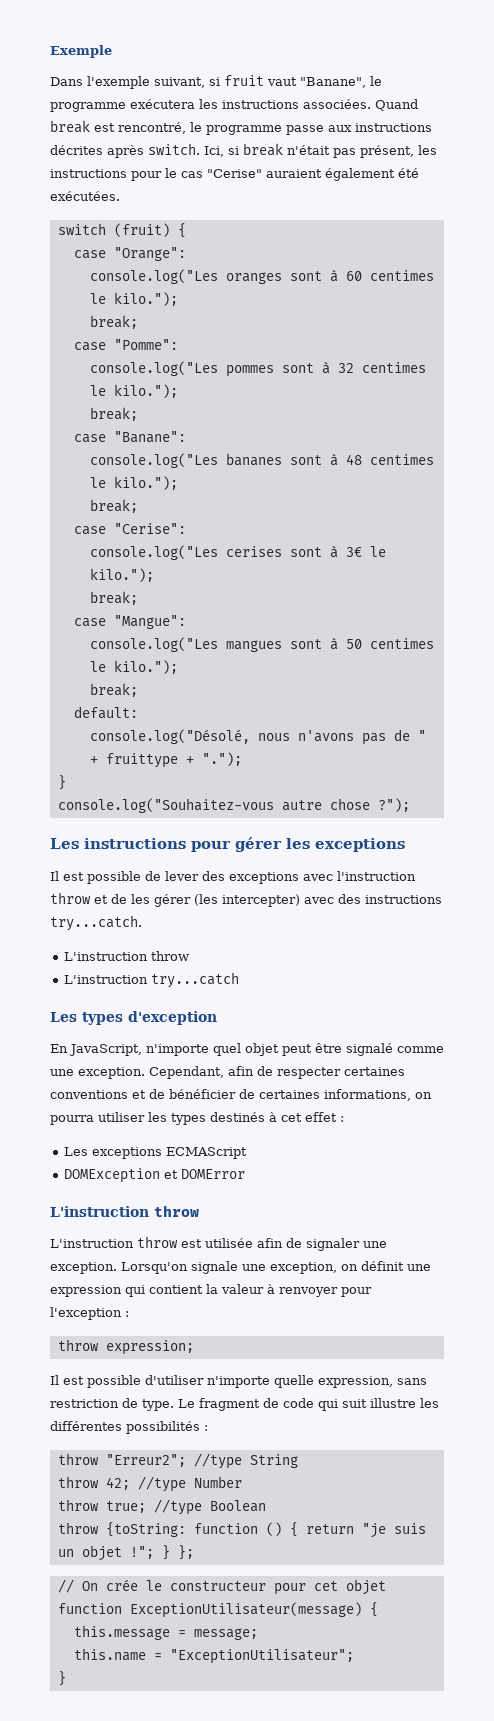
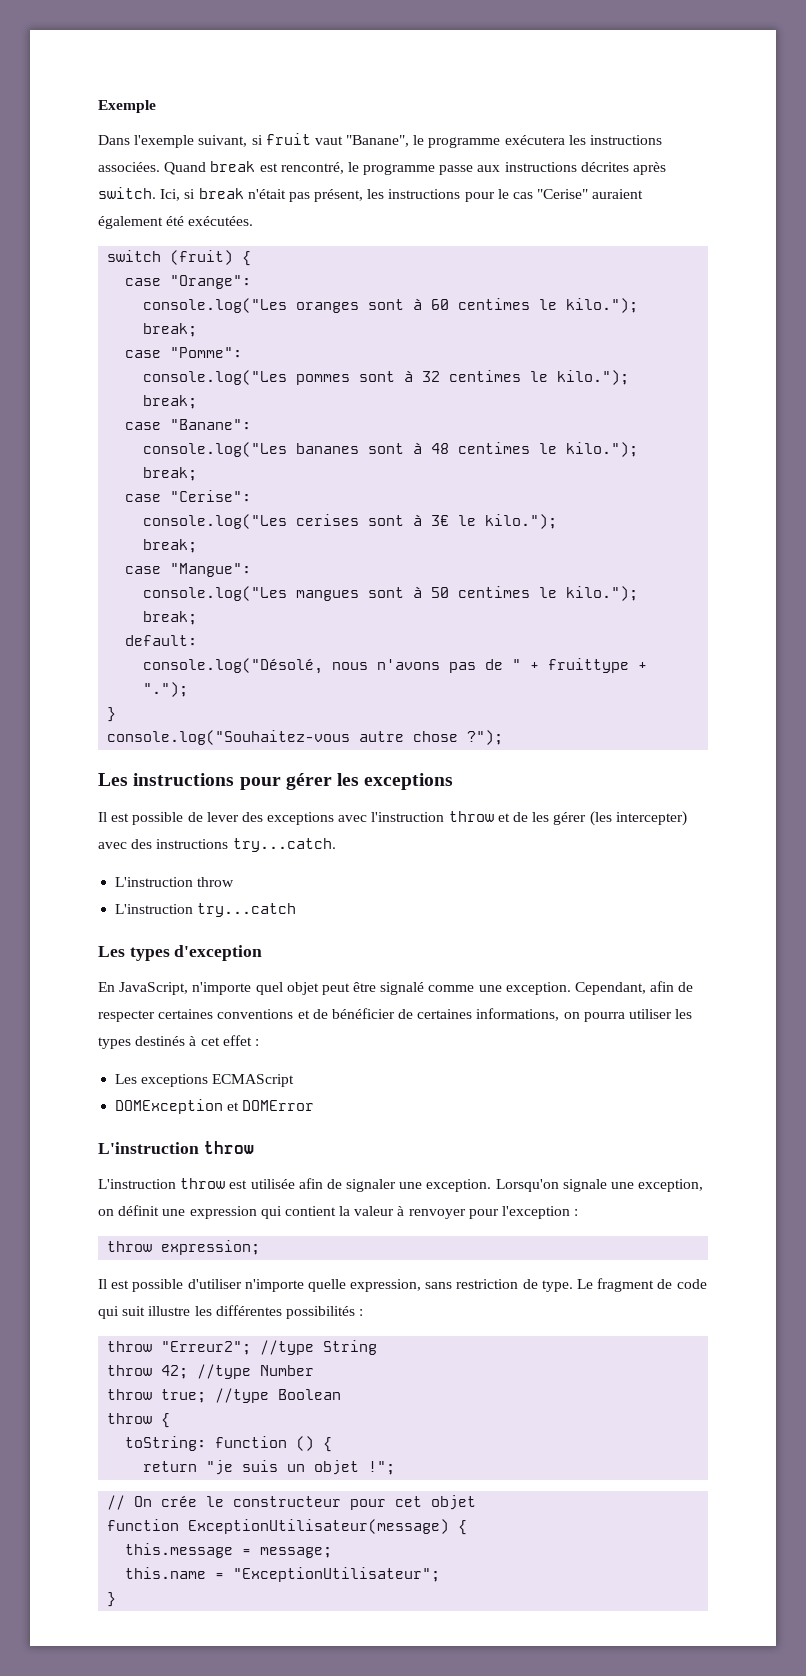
[105,1522,186,1537] {toString: -> [161,1413,171,1428] [125,1436,207,1451] { // toString:
(298, 1529) none -> (333, 1444) //
[161,1545,194,1560] } }; -> (396, 1468) none

